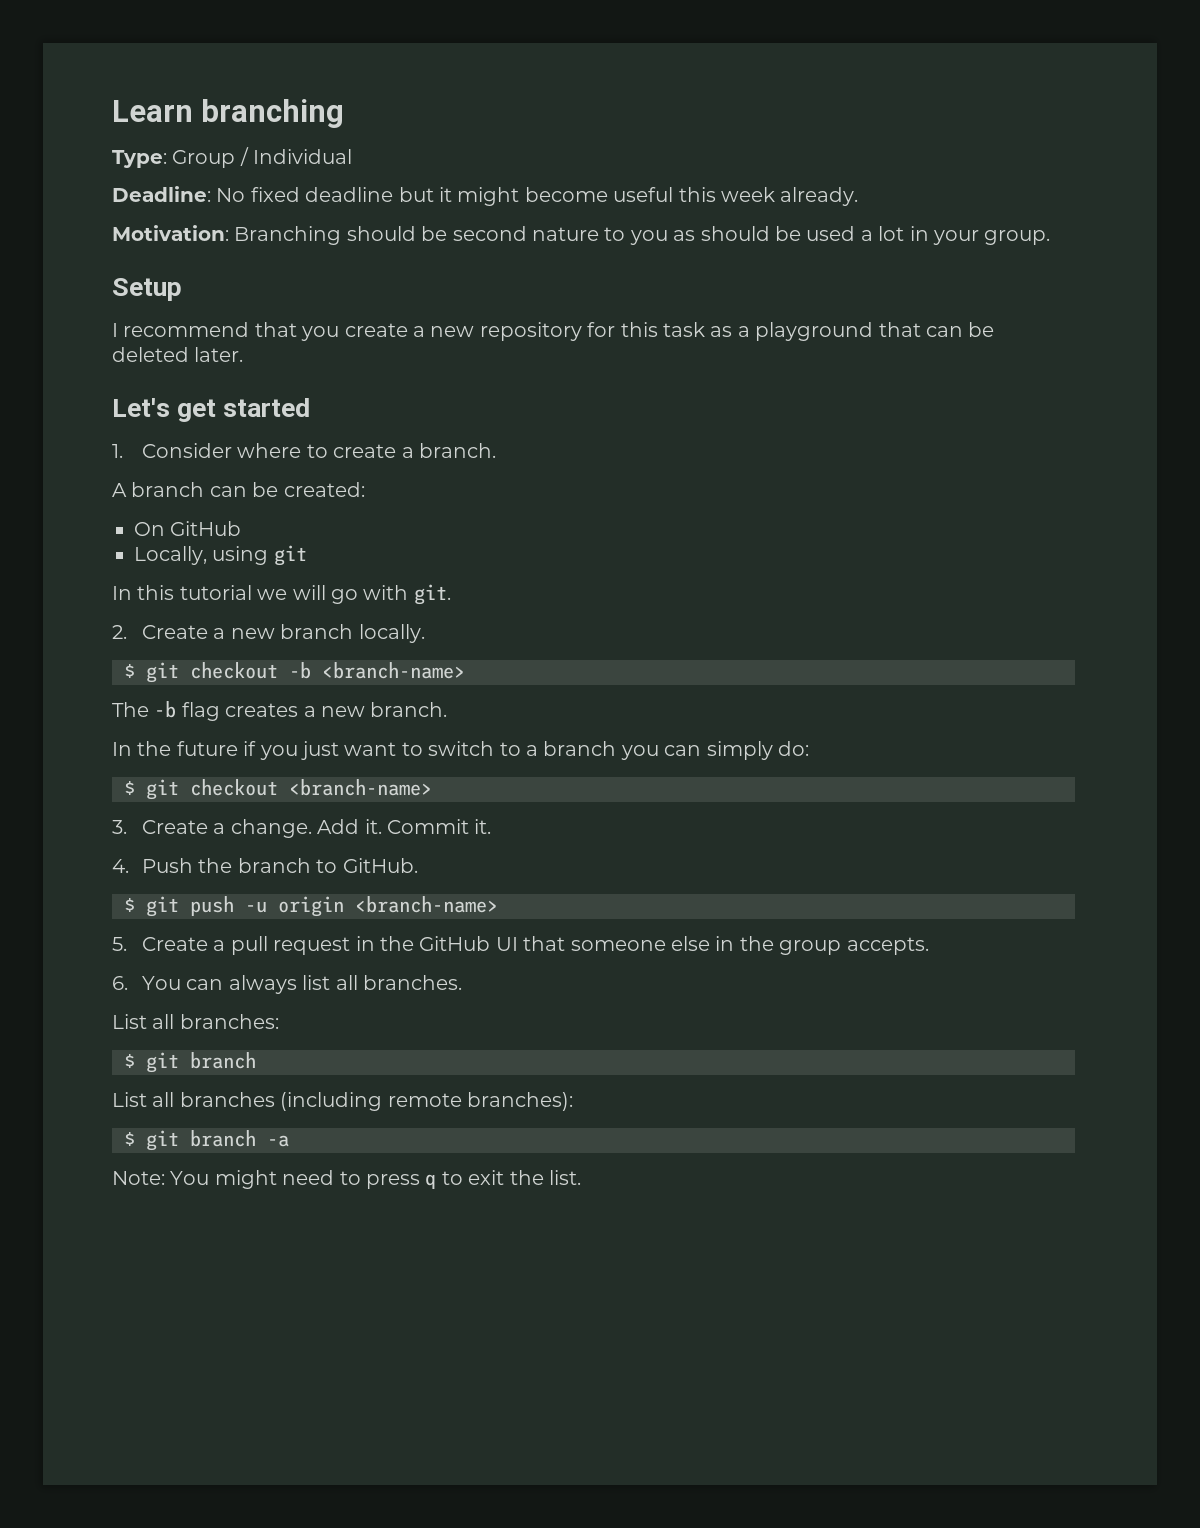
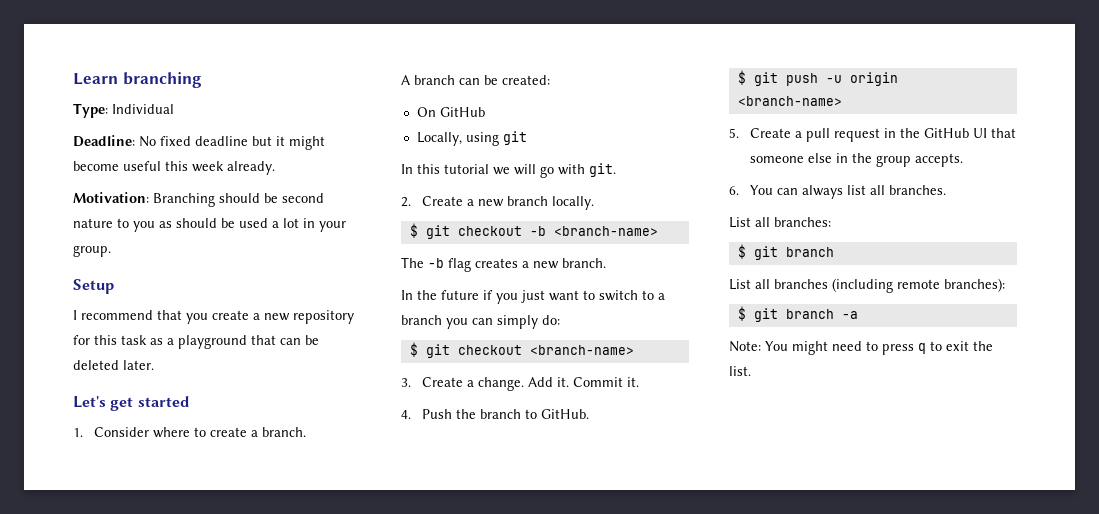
[172,147,249,168] Group / -> (108, 110) none

